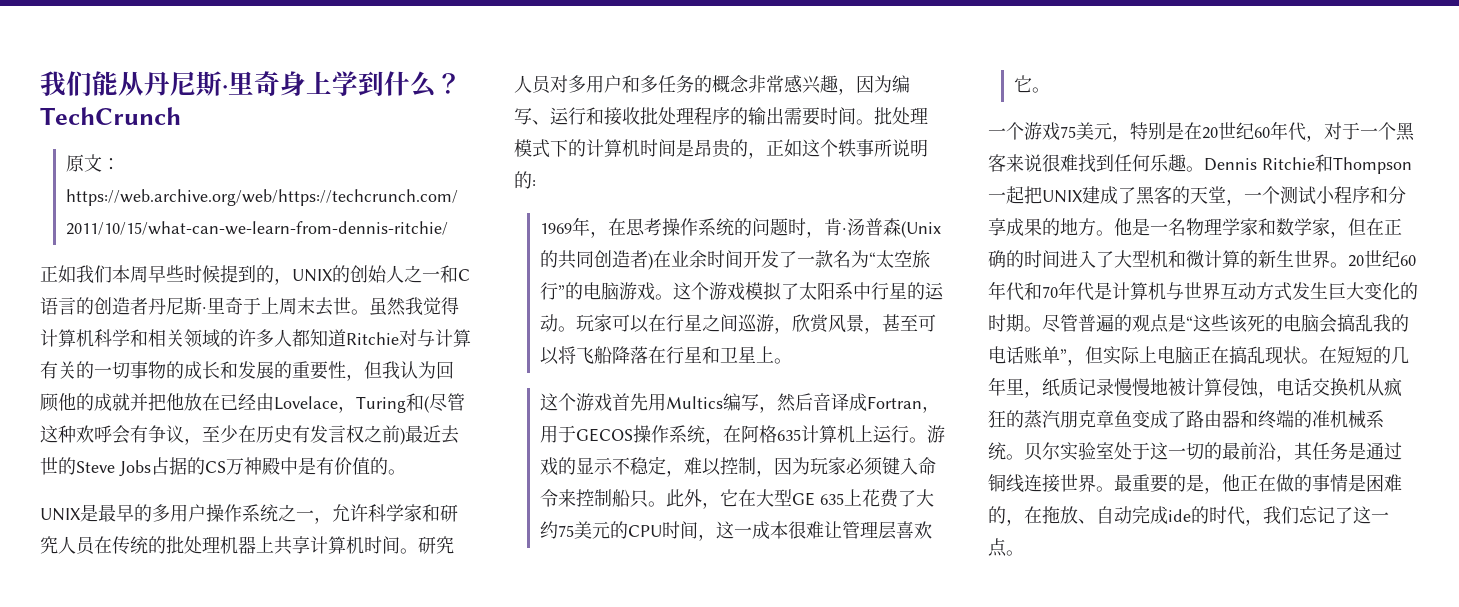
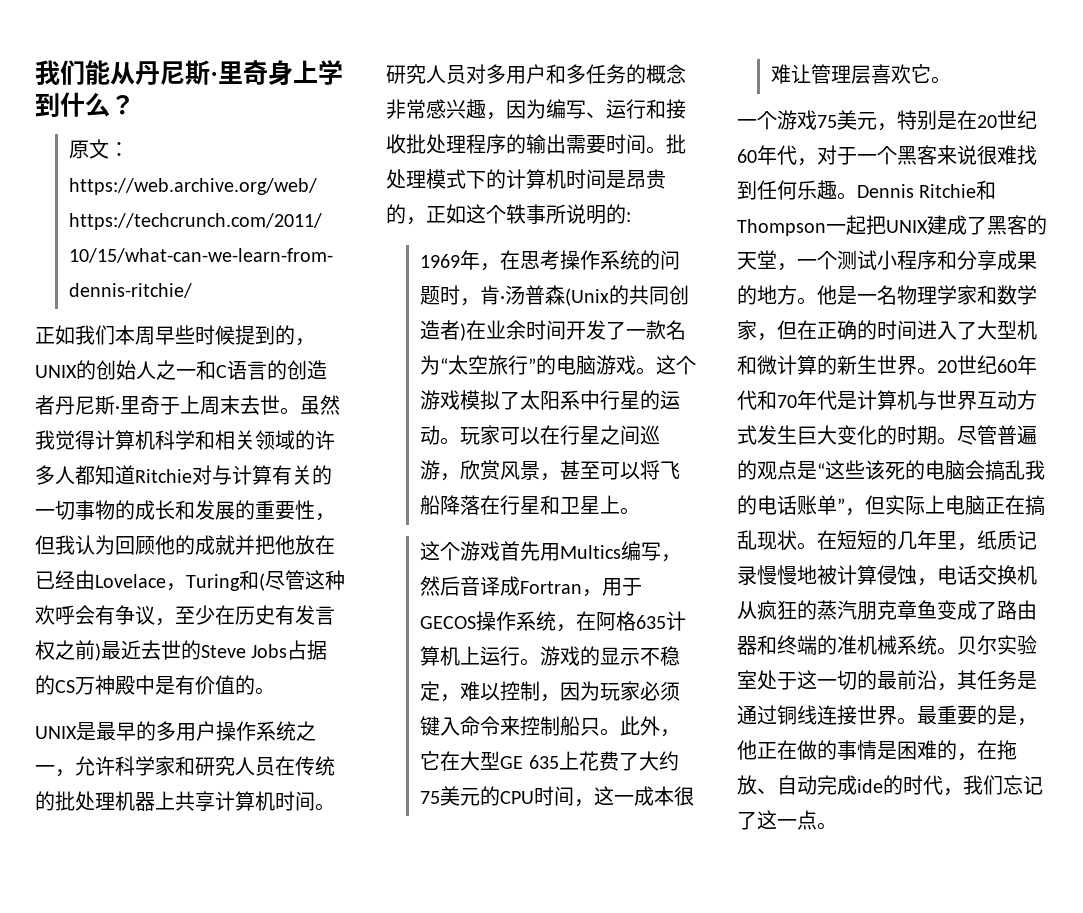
[40,107,181,125] TechCrunch -> (135, 105) none

